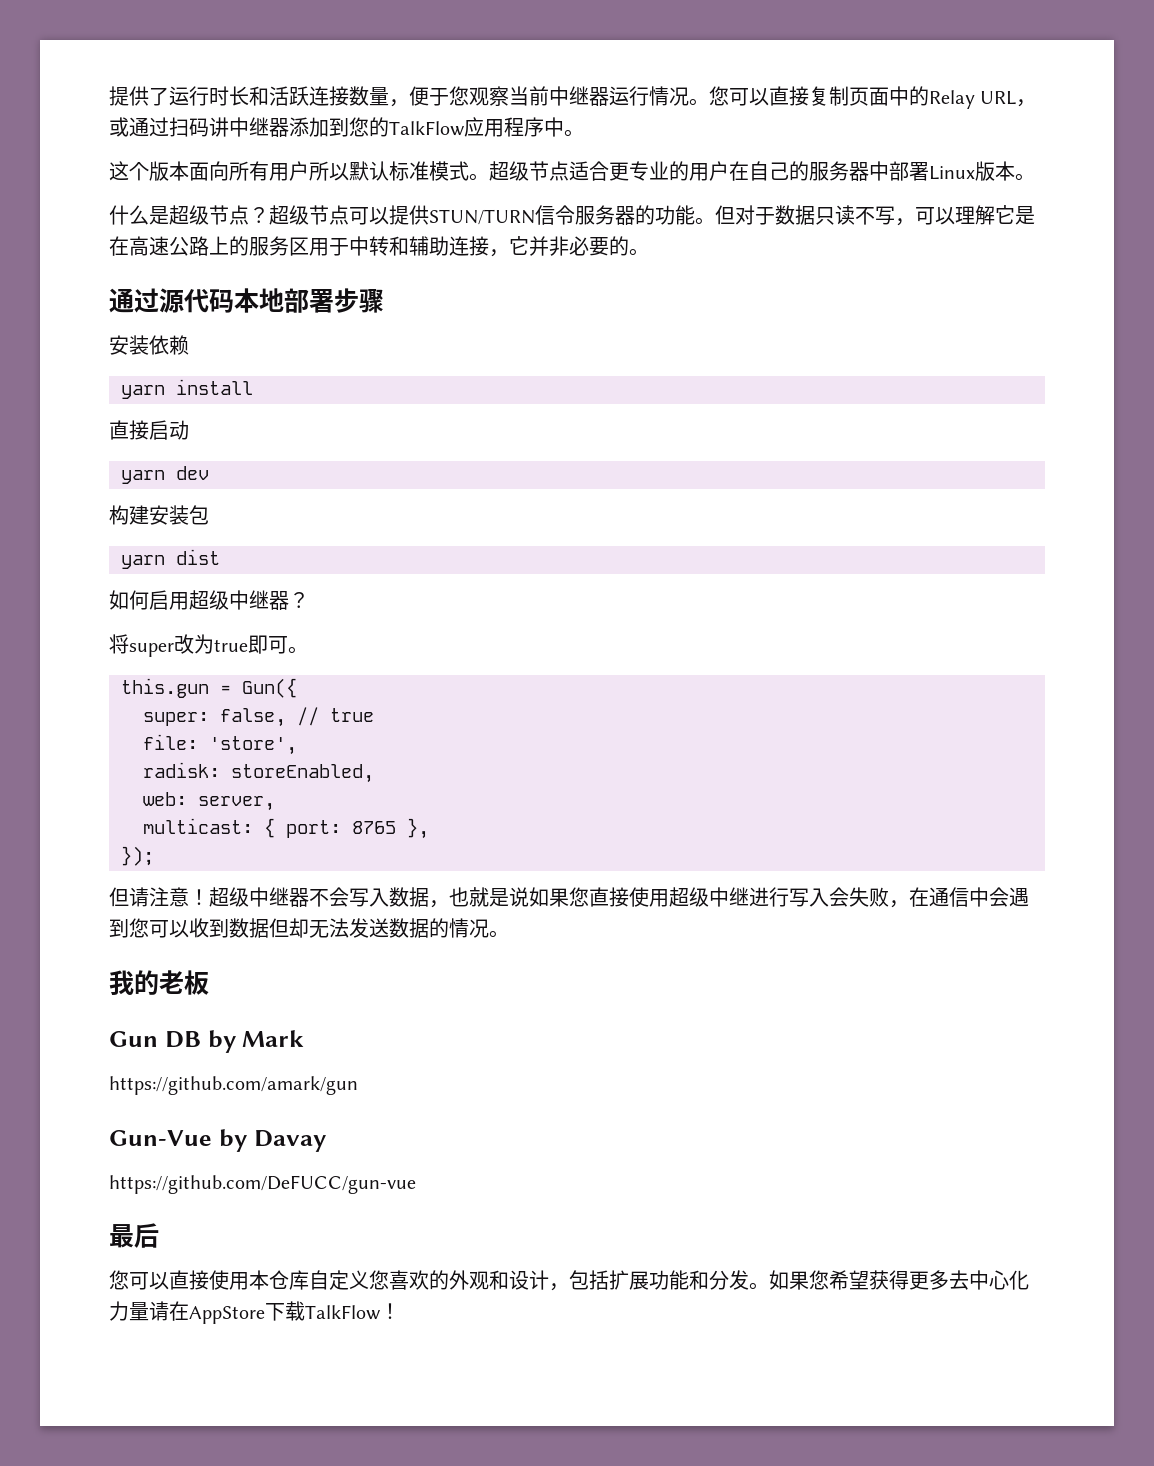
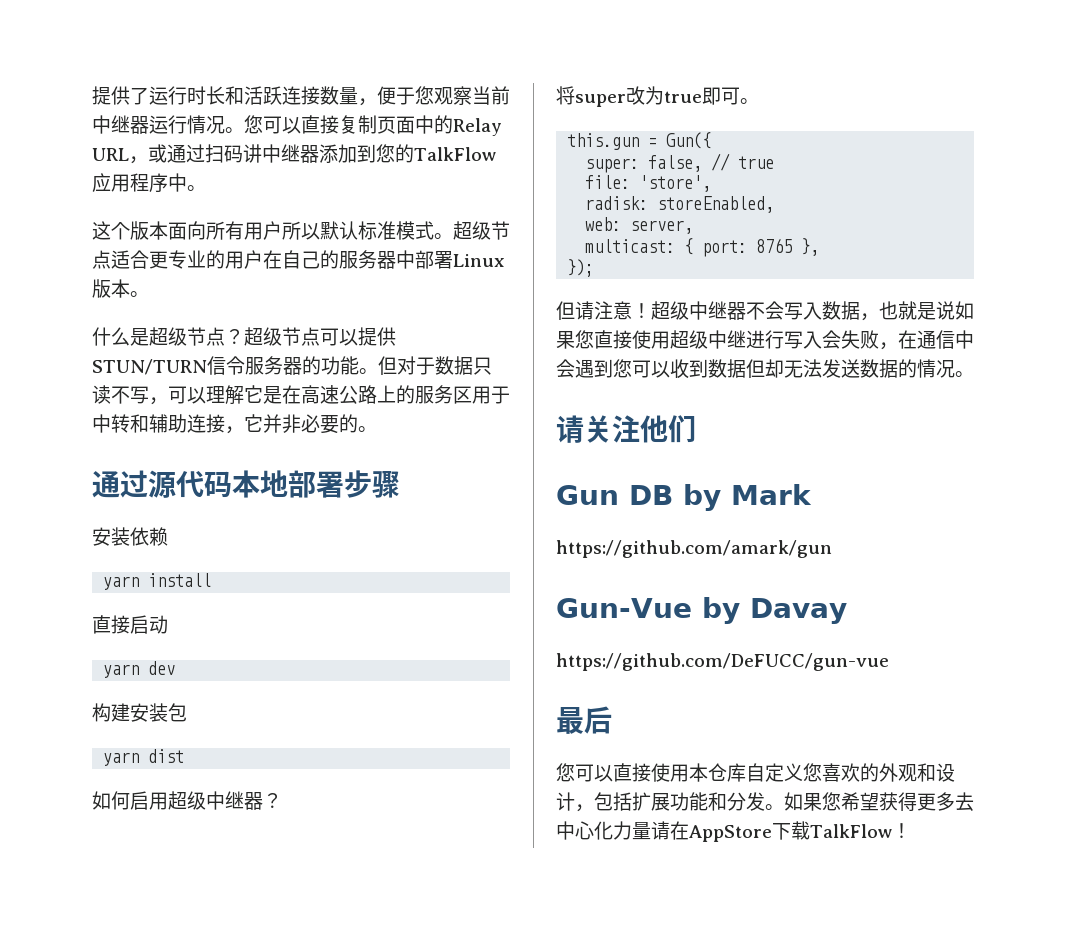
[109,970,209,995] 我的老板 -> [556,415,696,443] 请关注他们

